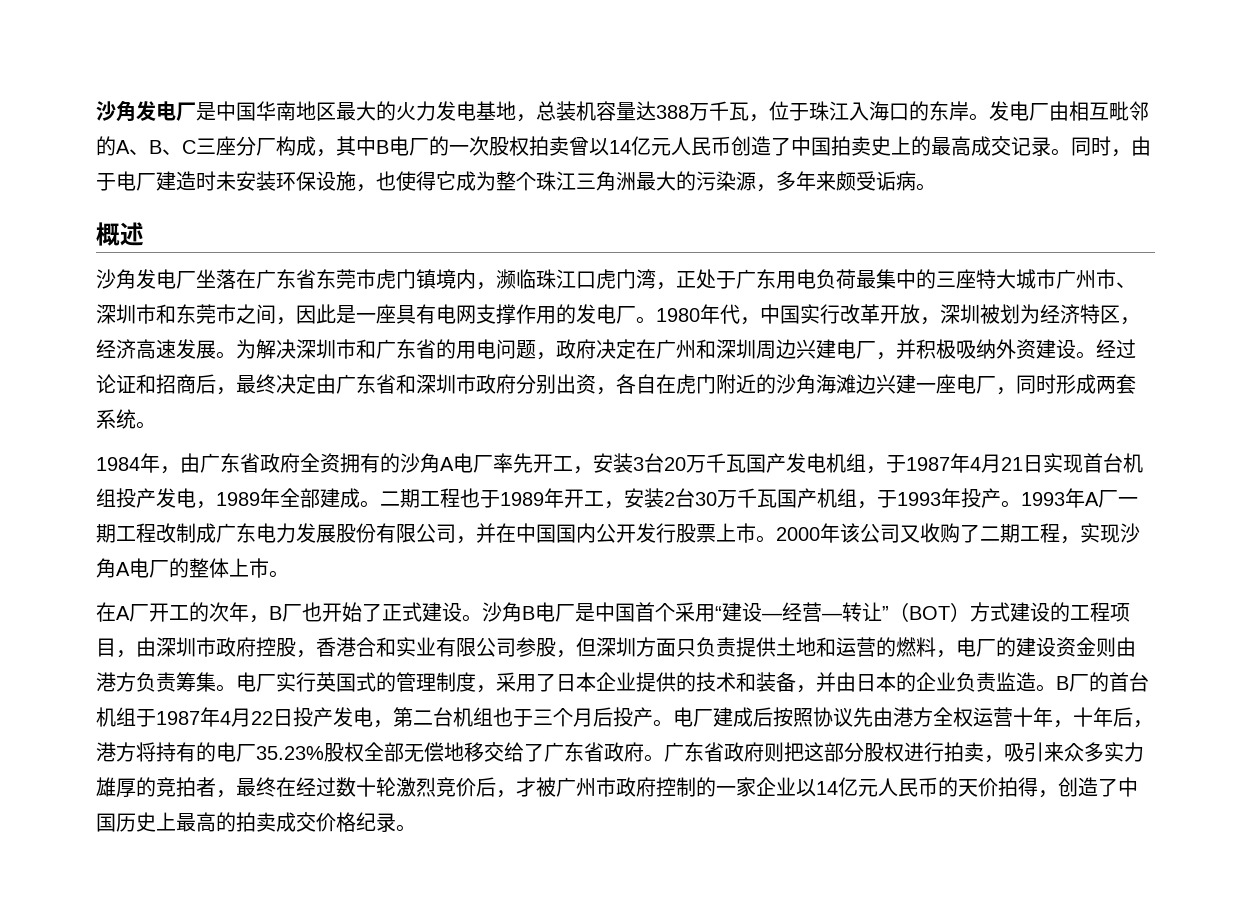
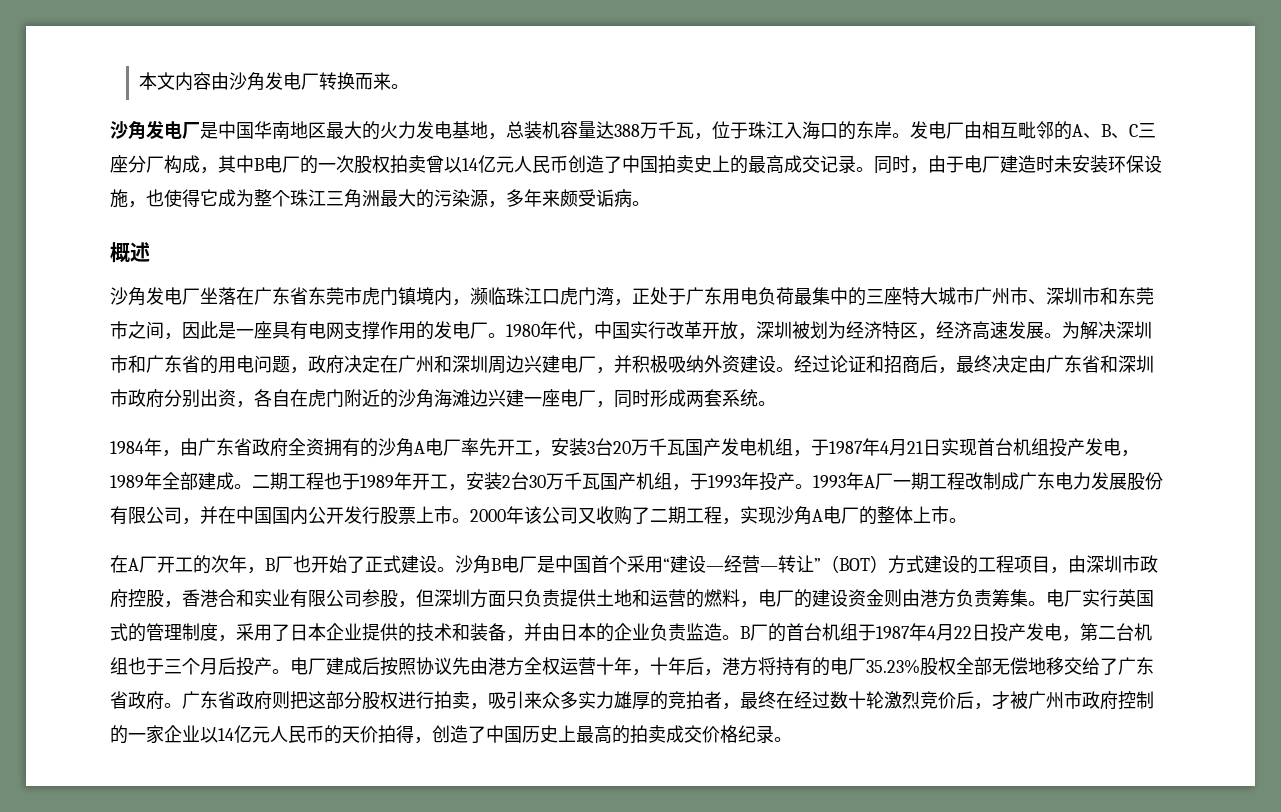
(96, 111) none -> [138,72,409,91] 本文内容由沙角发电厂转换而来。 //

